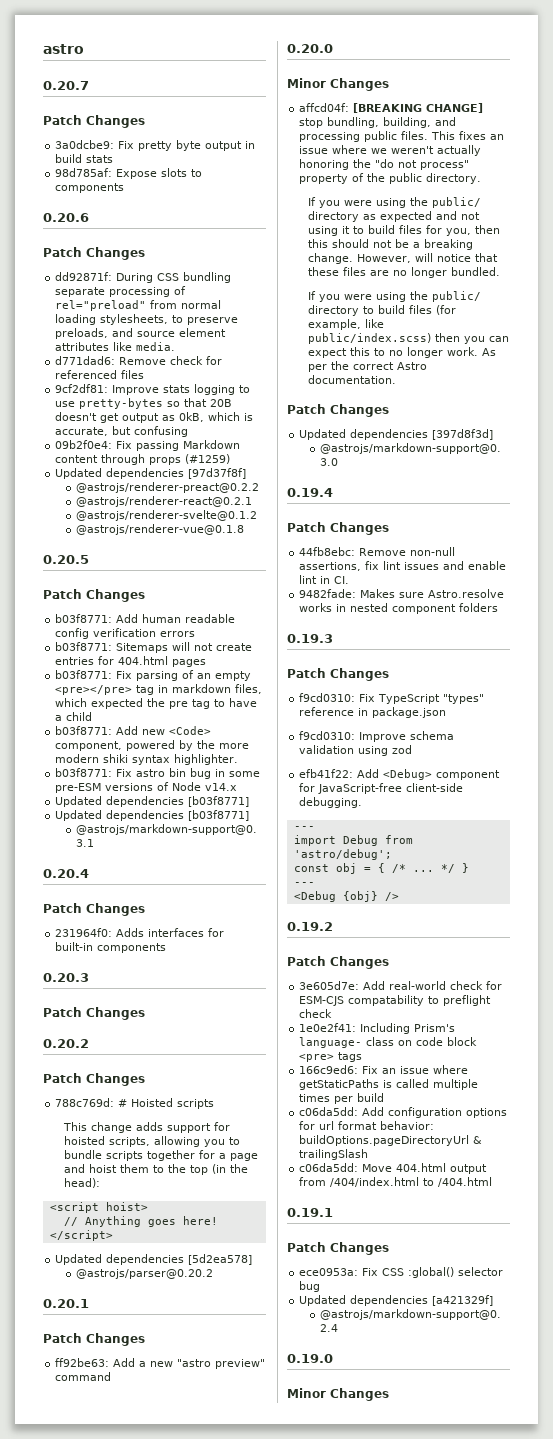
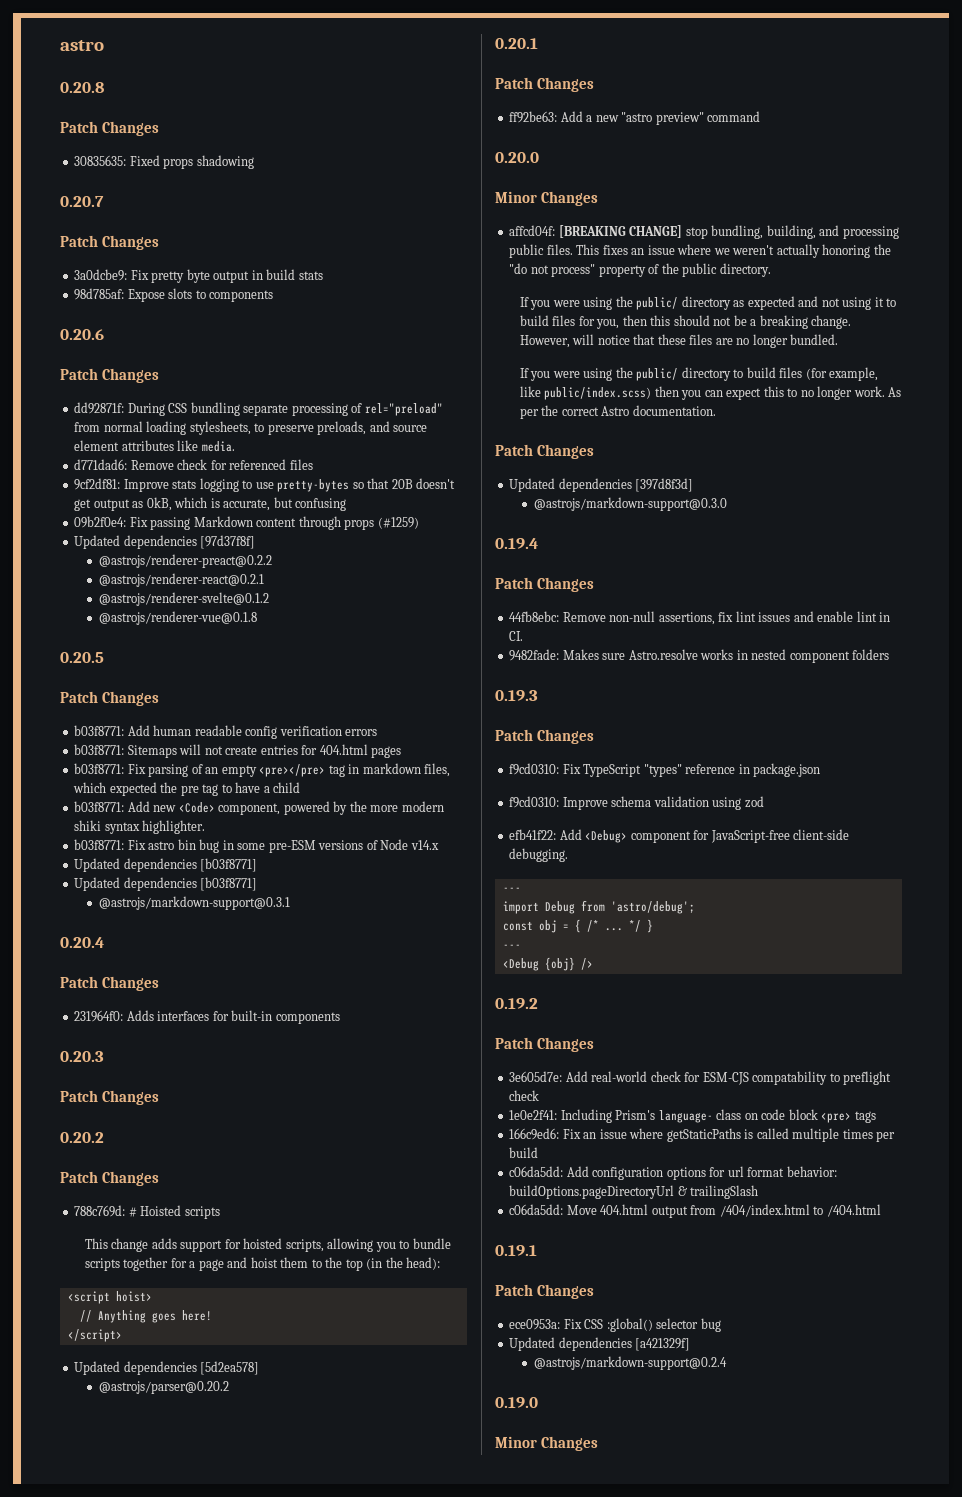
[43,44,84,54] astro -> [60,40,104,51] [60,82,104,93] [60,121,159,136] [74,155,254,169] astro // 0.20.8 // Patch Changes // 30835635: Fixed props shadowing

